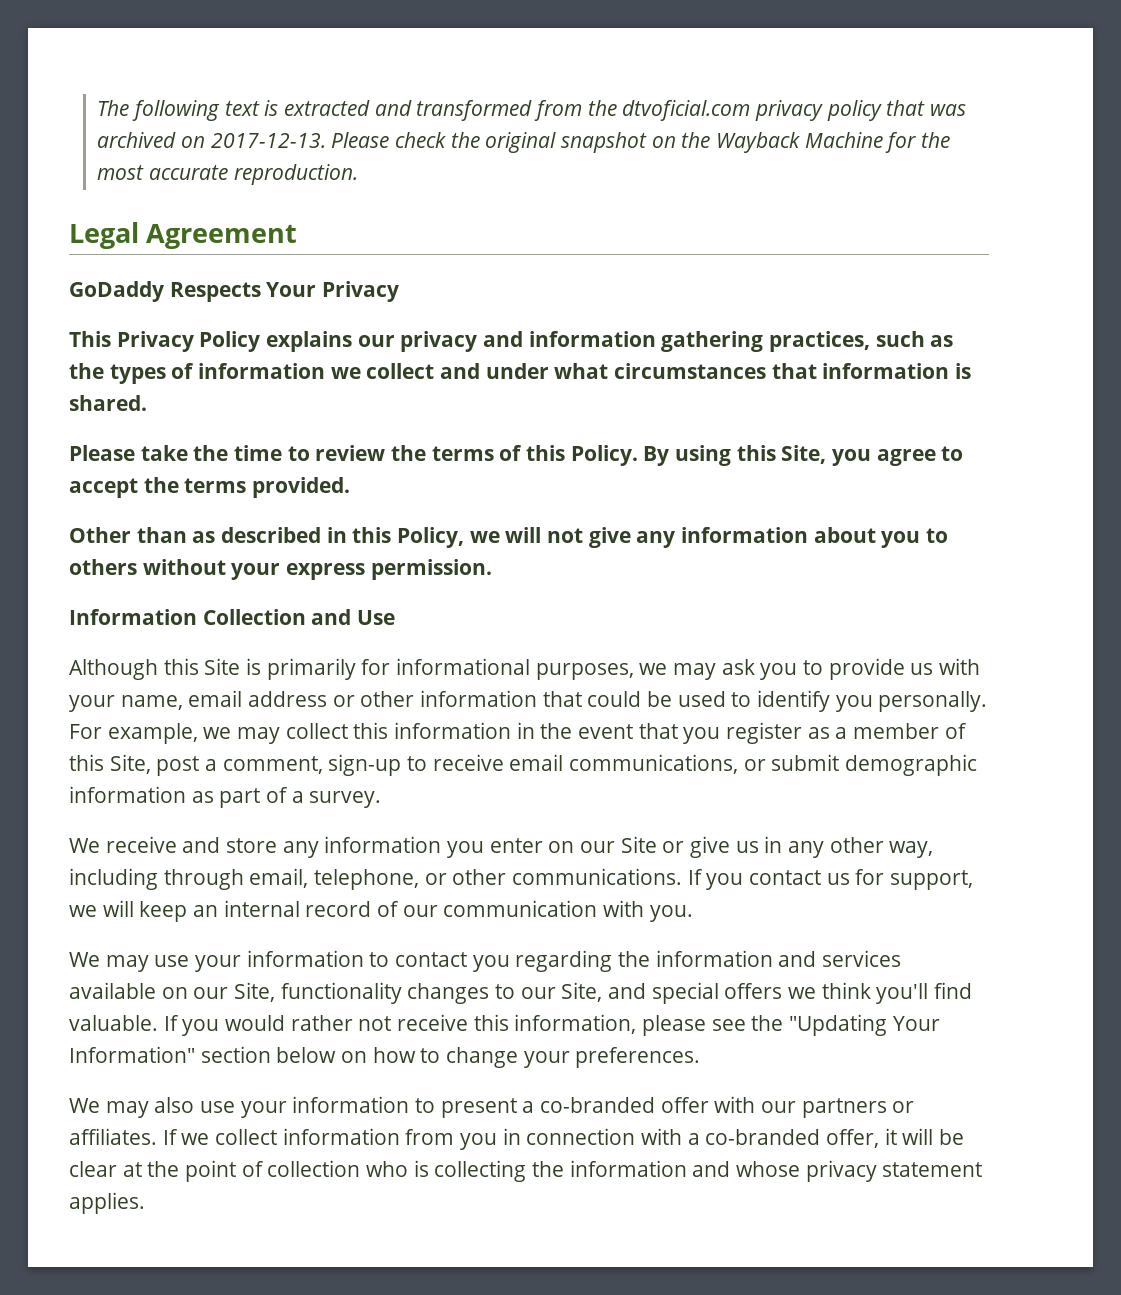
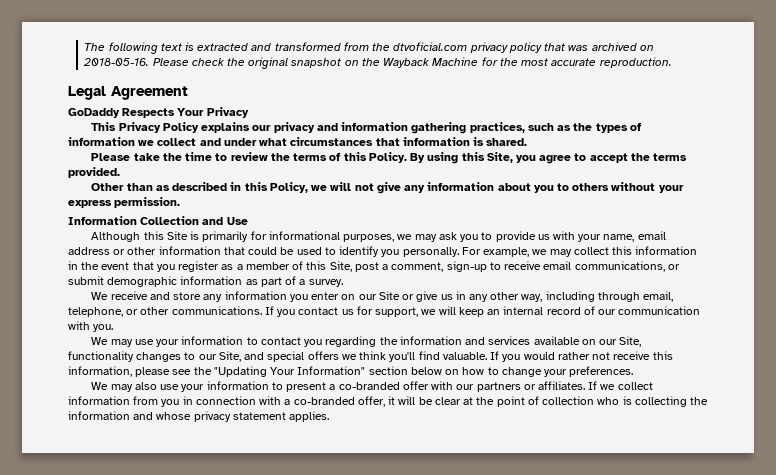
[210,133,326,148] 2017-12-13. -> [83,58,150,66] 2018-05-16.

